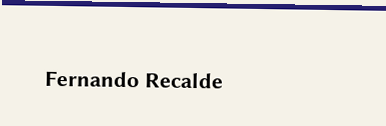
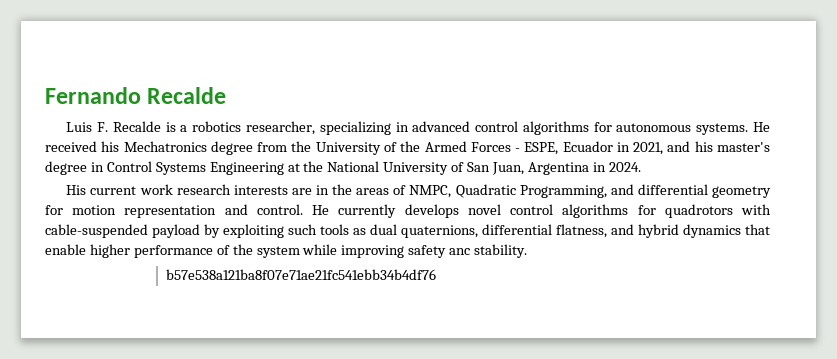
(223, 80) none -> [66,121,770,135] [45,141,771,155] [45,161,641,175] [66,184,771,198] [45,204,772,218] [45,224,770,238] [45,244,528,258] [166,269,437,280] // Luis F. Recalde is a robotics researcher, specializing in advanced control algorithms for autonomous systems. He received his Mechatronics degree from the University of the Armed Forces - ESPE, Ecuador in 2021, and his master's degree in Control Systems Engineering at the National University of San Juan, Argentina in 2024. // His current work research interests are in the areas of NMPC, Quadratic Programming, and differential geometry for motion representation and control. He currently develops novel control algorithms for quadrotors with cable-suspended payload by exploiting such tools as dual quaternions, differential flatness, and hybrid dynamics that enable higher performance of the system while improving safety anc stability. // b57e538a121ba8f07e71ae21fc541ebb34b4df76

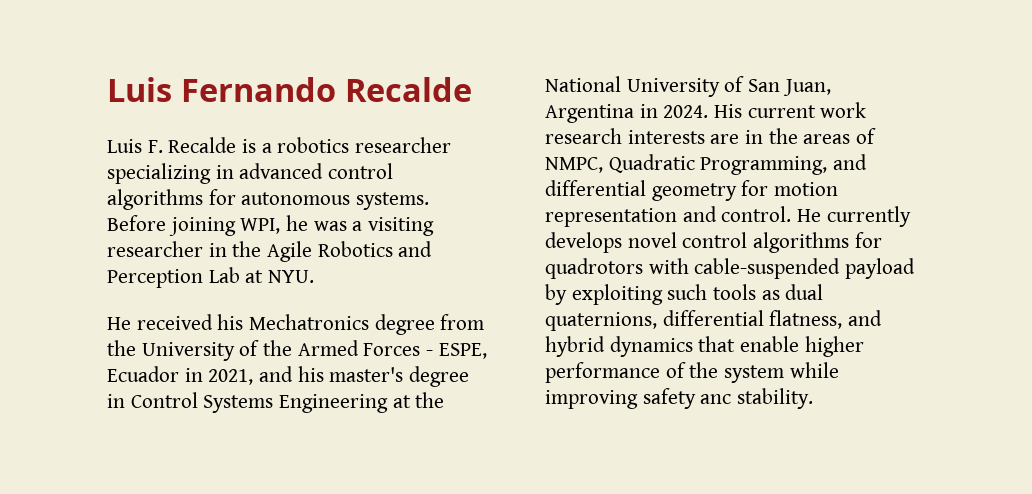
(45, 95) none -> [107,77,172,102] Luis
[246,121,316,135] researcher, -> [355,137,452,153] researcher
(749, 129) none -> [107,215,435,236] [107,241,433,262] [107,267,315,288] Before joining WPI, he was a visiting researcher in the Agile Robotics and Perception Lab at NYU. //
(641, 167) // -> (709, 111) none
[166,269,437,280] // b57e538a121ba8f07e71ae21fc541ebb34b4df76 -> (814, 398) none

